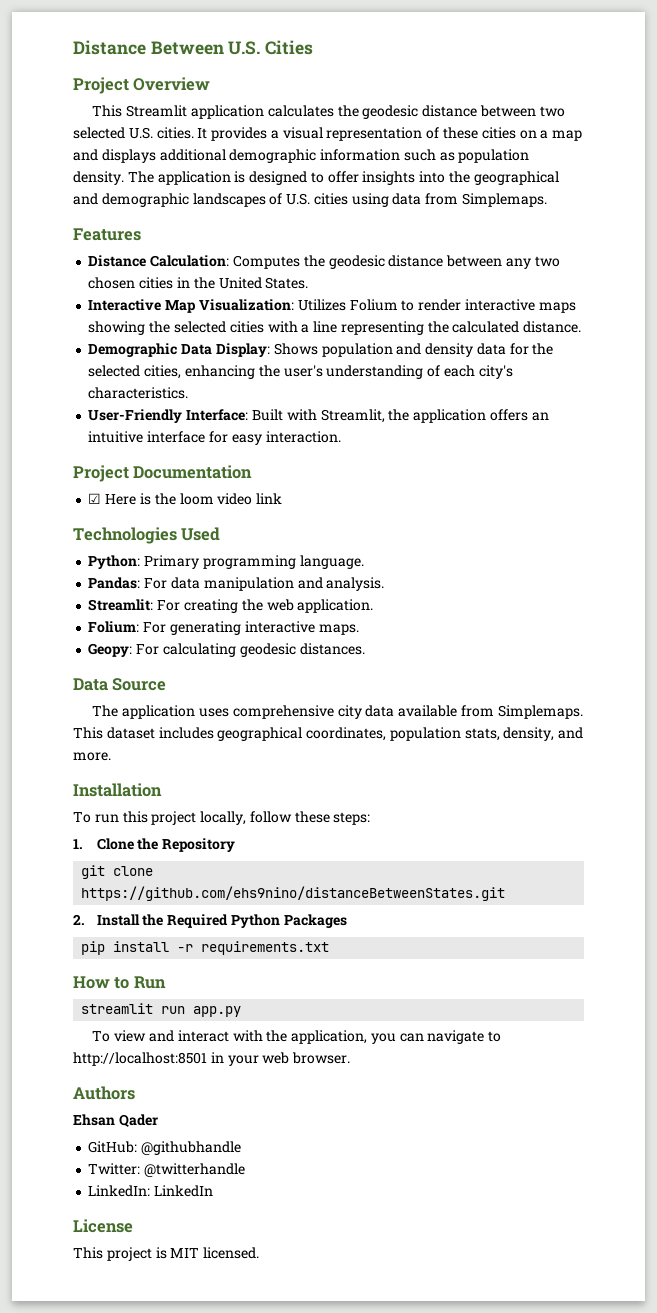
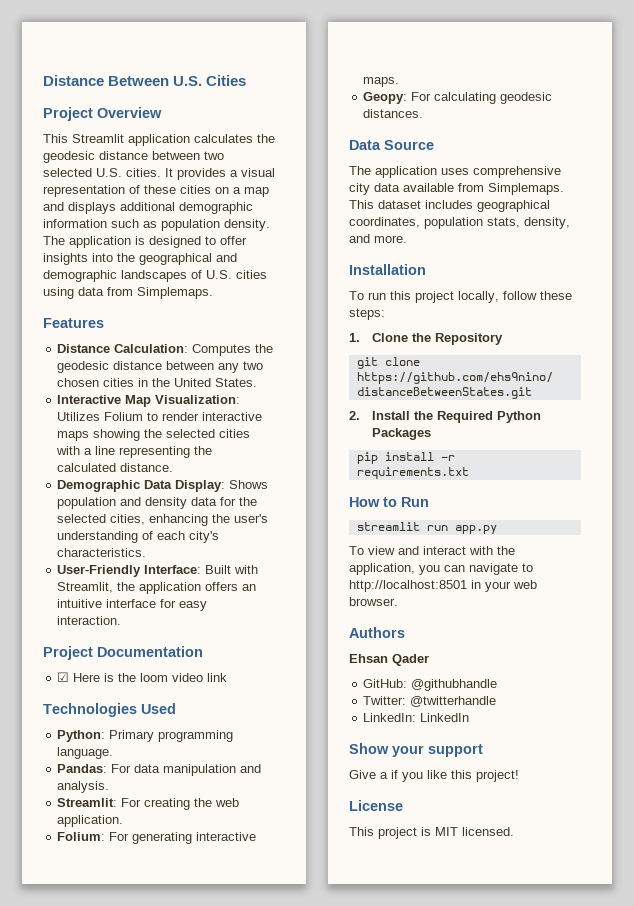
(214, 1191) none -> [349,743,483,757] [349,770,519,782] // Show your support // Give a if you like this project!

